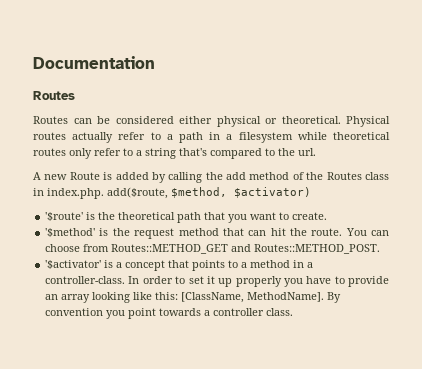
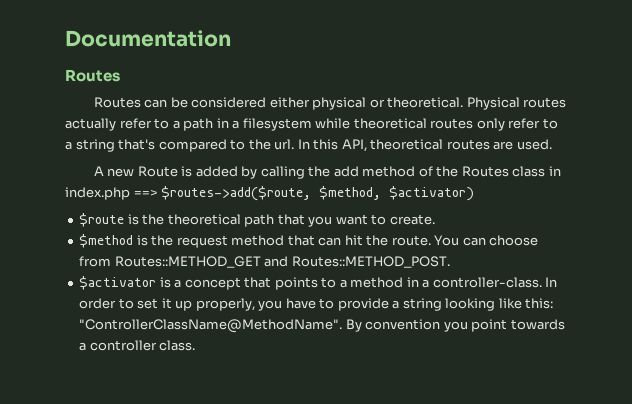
(316, 152) none -> [297,139,552,152] In this API, theoretical routes are used.
[47,187,168,199] index.php. add($route, -> [65,186,312,201] index.php ==> $routes->add($route,
[45,212,84,221] '$route' -> [79,213,125,227] $route
[45,228,96,237] '$method' -> [79,234,134,248] $method
[45,260,102,269] '$activator' -> [79,276,157,290] $activator
[235,276,282,287] properly -> [195,298,255,311] properly,
[45,294,91,303] an array -> [392,298,442,311] a string
[181,292,325,303] [ClassName, MethodName]. -> [79,319,343,333] "ControllerClassName@MethodName".

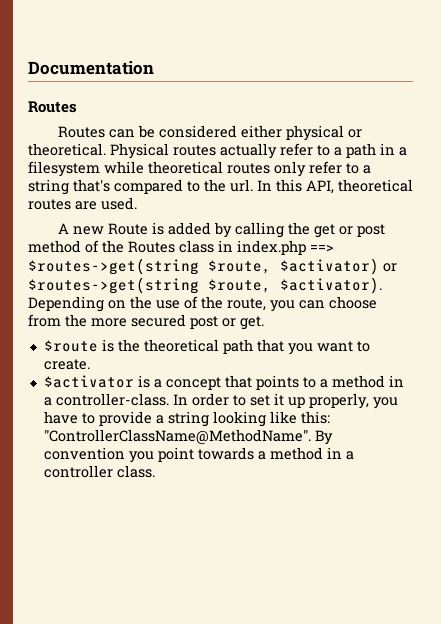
[333,166,359,177] add -> [314,224,386,238] get or post
[161,186,382,201] $routes->add($route, $method, -> [28,258,271,275] $routes->get(string $route,
(475, 193) none -> [383,263,397,272] [28,277,382,294] [28,296,377,312] [28,314,264,330] or $routes->get(string $route, $activator). Depending on the use of the route, you can choose from the more secured post or get.
[79,234,539,248] [79,256,450,268] // $method is the request method that can hit the route. You can choose from Routes::METHOD_GET and Routes::METHOD_POST. -> (90, 364) none
(87, 346) none -> [269,447,354,460] method in a

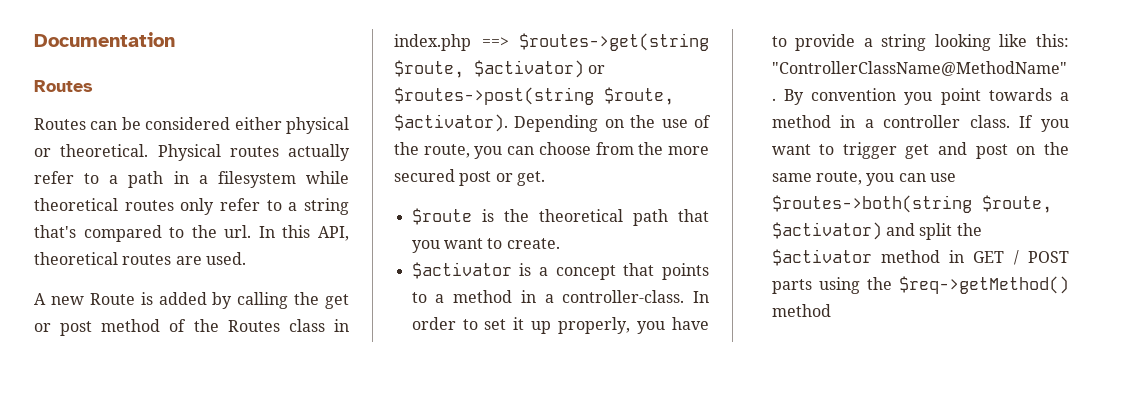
[28,277,199,294] $routes->get(string -> [394,87,594,105] $routes->post(string
(155, 471) none -> [1019,115,1069,132] [771,142,1069,159] [771,171,956,186] [771,195,1052,213] [771,222,982,240] [771,249,1069,266] [771,276,1069,294] [771,304,831,317] If you want to trigger get and post on the same route, you can use $routes->both(string $route, $activator) and split the $activator method in GET / POST parts using the $req->getMethod() method

